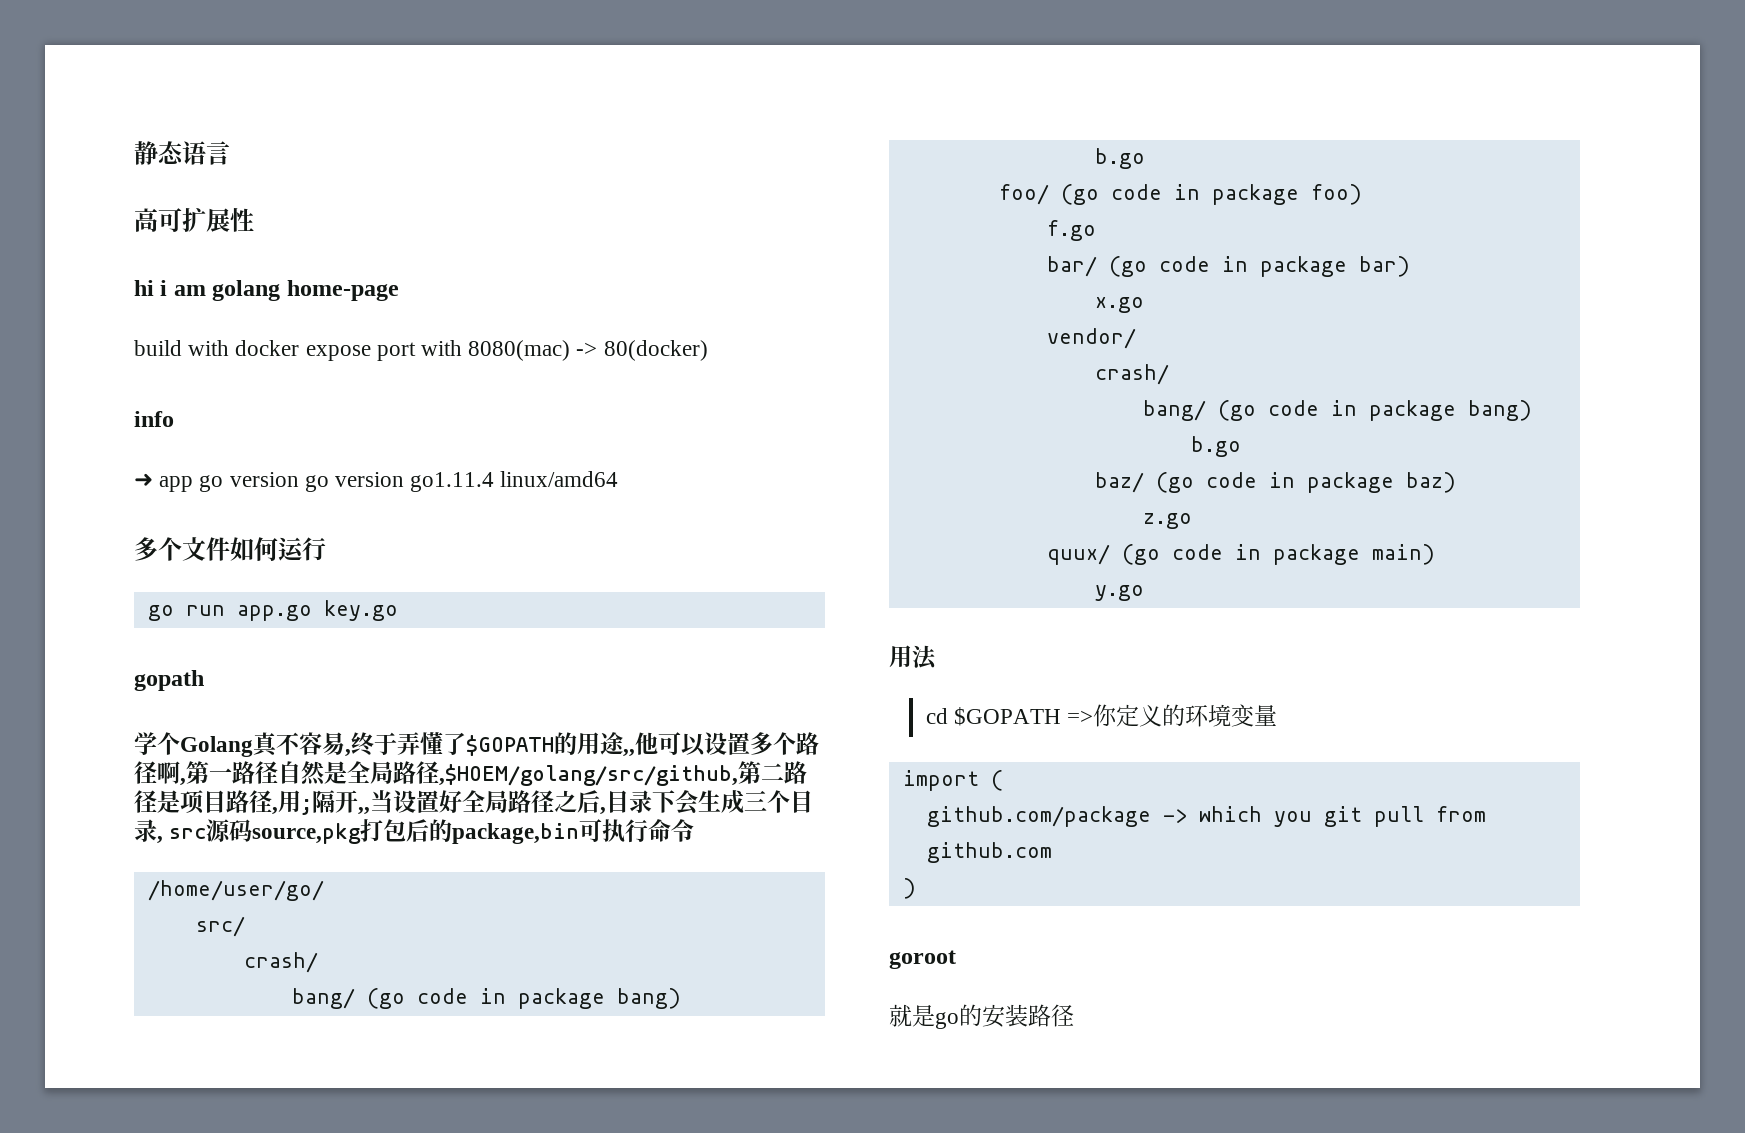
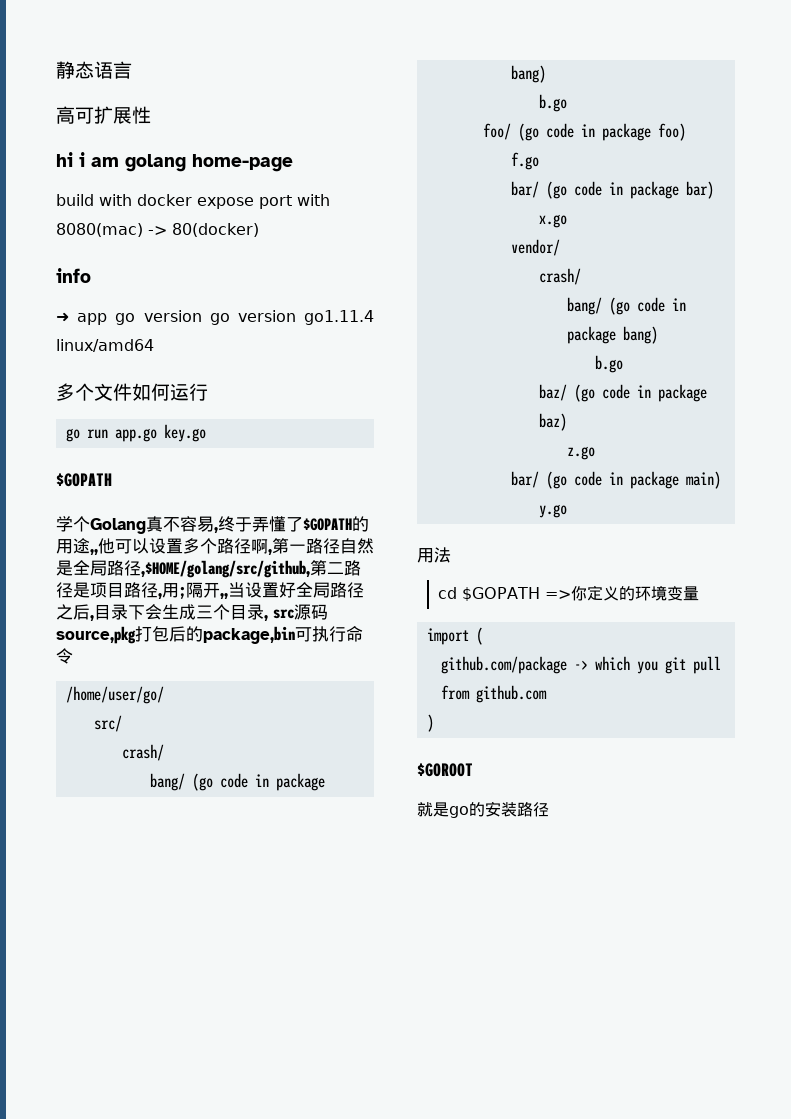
[134,670,204,691] gopath -> [56,473,112,487] $GOPATH
[439,764,738,786] ,$HOEM/golang/src/github, -> [141,560,310,578] ,$HOME/golang/src/github,
[1046,544,1110,565] quux/ -> [510,471,539,488] bar/
[889,950,956,969] goroot -> [417,763,473,777] $GOROOT

